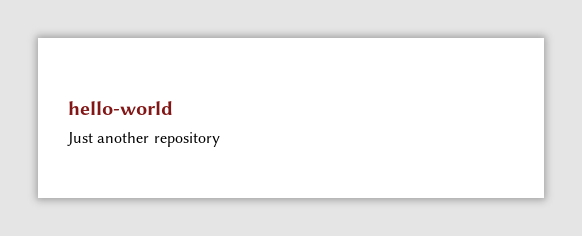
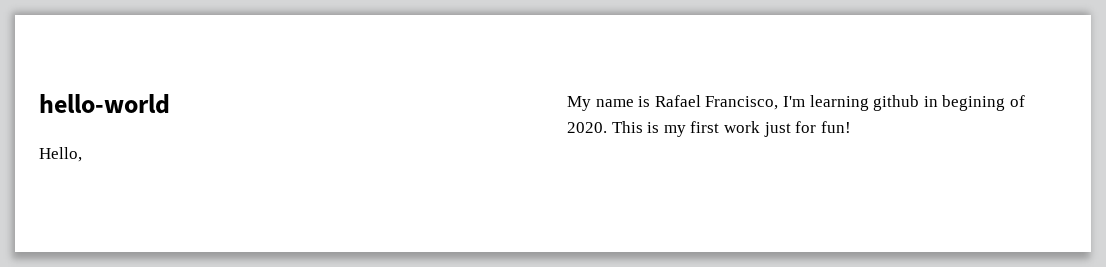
[67,132,220,147] Just another repository -> [39,147,82,162] [567,95,1025,111] [567,121,851,137] Hello, // My name is Rafael Francisco, I'm learning github in begining of 2020. This is my first work just for fun!

